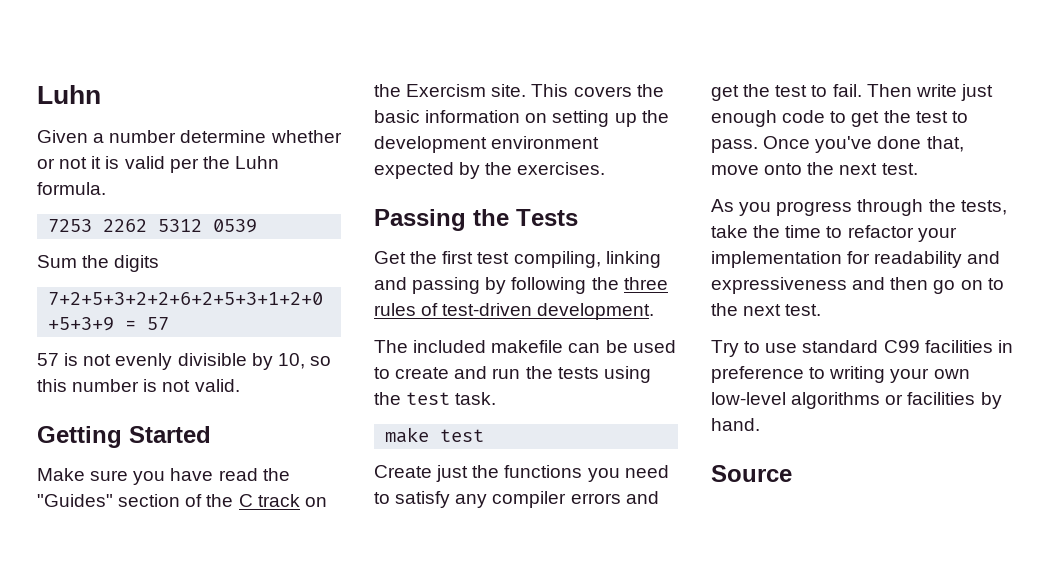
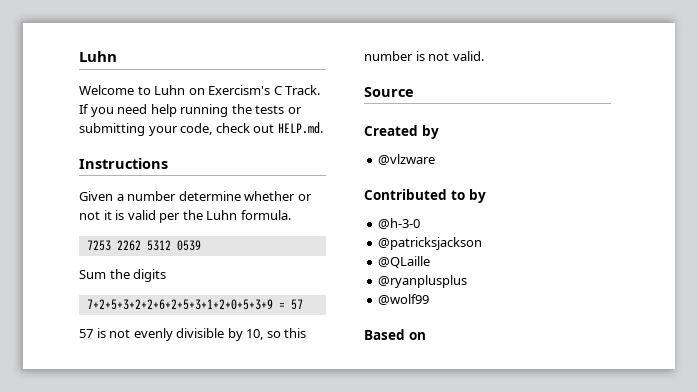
[37,85,101,104] Luhn -> [79,51,117,62] [79,85,321,95] [79,104,302,117] [79,122,323,136] [79,158,168,169] Luhn // Welcome to Luhn on Exercism's C Track. If you need help running the tests or submitting your code, check out HELP.md. // Instructions
[37,426,211,448] [37,468,290,485] [37,494,327,507] [374,84,664,97] [374,110,669,127] [374,136,600,153] [374,162,606,179] [374,209,578,231] [374,251,661,268] [374,277,668,294] [374,303,655,320] [374,340,676,353] [374,366,651,383] [374,392,497,405] [385,427,485,443] [374,465,669,482] [374,491,659,508] [711,84,993,101] [711,110,968,127] [711,136,964,153] [711,162,918,175] [711,199,1007,216] [711,225,957,242] [711,251,1001,268] [711,277,1004,294] [711,303,822,316] [711,340,1013,357] [711,366,970,383] [711,392,1002,409] [711,418,760,431] [711,465,792,482] Getting Started // Make sure you have read the "Guides" section of the C track on the Exercism site. This covers the basic information on setting up the development environment expected by the exercises. // Passing the Tests // Get the first test compiling, linking and passing by following the three rules of test-driven development. // The included makefile can be used to create and run the tests using the test task. // make test // Create just the functions you need to satisfy any compiler errors and get the test to fail. Then write just enough code to get the test to pass. Once you've done that, move onto the next test. // As you progress through the tests, take the time to refactor your implementation for readability and expressiveness and then go on to the next test. // Try to use standard C99 facilities in preference to writing your own low-level algorithms or facilities by hand. // Source -> [364,87,414,97] [364,125,439,139] [378,154,436,165] [364,189,486,203] [378,218,421,229] [378,237,483,250] [378,256,431,268] [378,275,468,288] [378,294,430,305] [364,329,426,340] Source // Created by // @vlzware // Contributed to by // @h-3-0 // @patricksjackson // @QLaille // @ryanplusplus // @wolf99 // Based on

